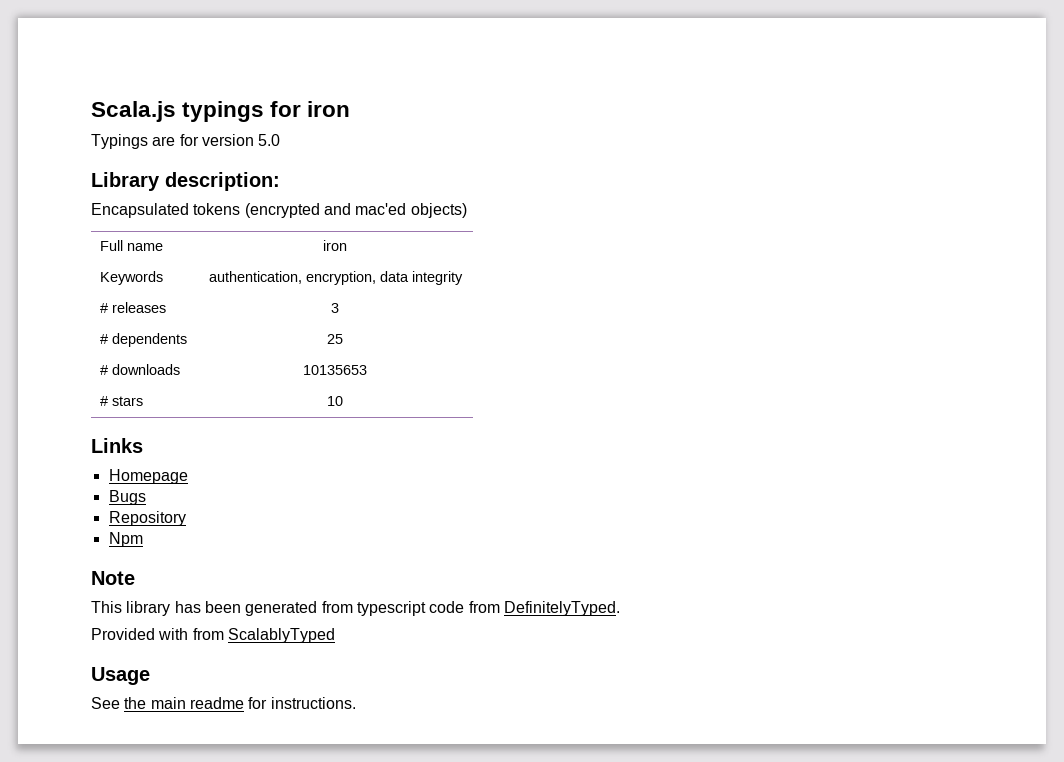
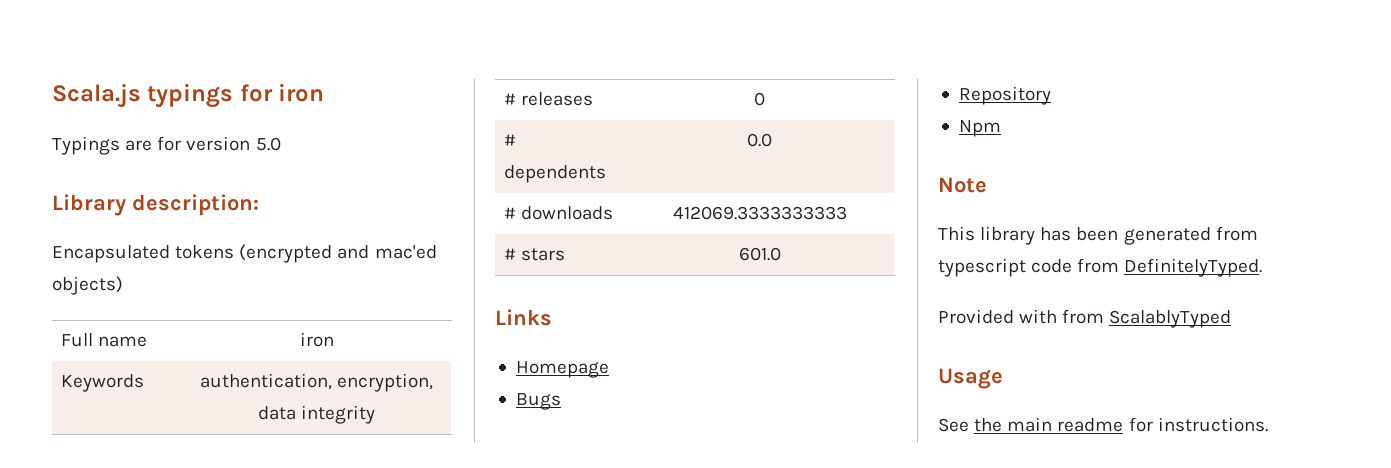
[331,303,339,313] 3 -> [754,92,765,106] 0
[327,334,343,344] 25 -> [747,133,772,147] 0.0
[303,365,367,375] 10135653 -> [672,206,847,220] 412069.3333333333
[327,396,343,406] 10 -> [738,247,781,261] 601.0

